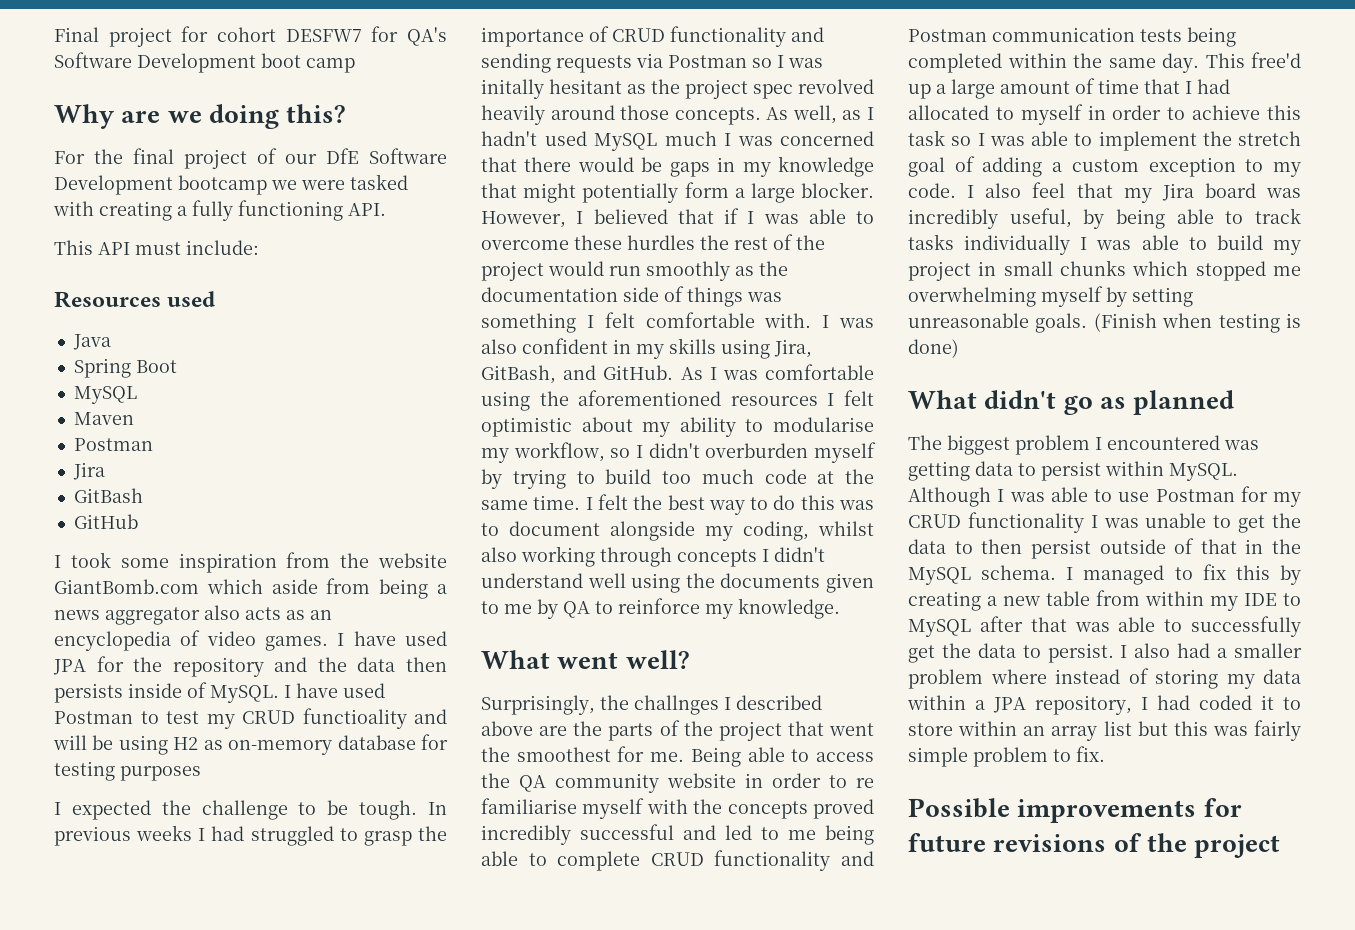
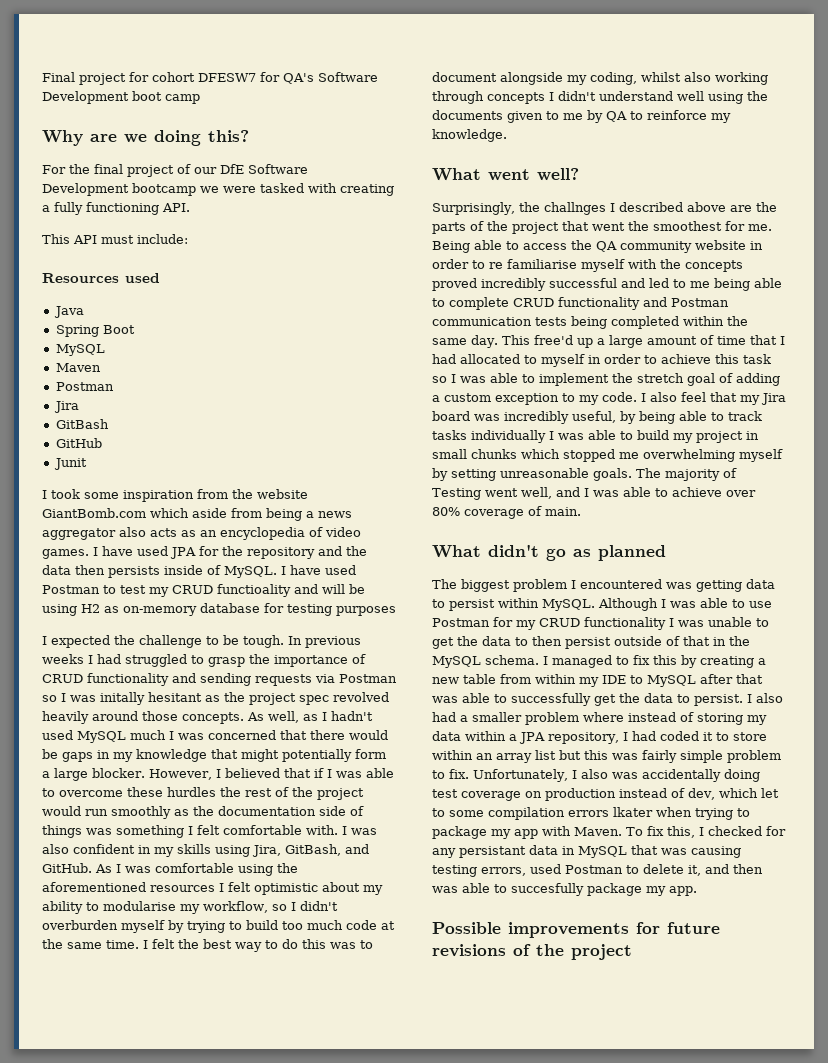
[285,29,362,42] DESFW7 -> [198,73,256,82] DFESW7
(138, 521) none -> [53,458,87,470] // Junit
[1093,313,1301,333] [908,339,959,358] (Finish when testing is done) -> [636,468,737,481] [432,487,756,500] [432,506,581,519] The majority of Testing went well, and I was able to achieve over 80% coverage of main.
(1105, 754) none -> [473,769,760,782] [432,788,779,801] [432,807,750,820] [432,826,786,839] [432,845,741,858] [432,864,763,877] [432,883,697,896] Unfortunately, I also was accidentally doing test coverage on production instead of dev, which let to some compilation errors lkater when trying to package my app with Maven. To fix this, I checked for any persistant data in MySQL that was causing testing errors, used Postman to delete it, and then was able to succesfully package my app.

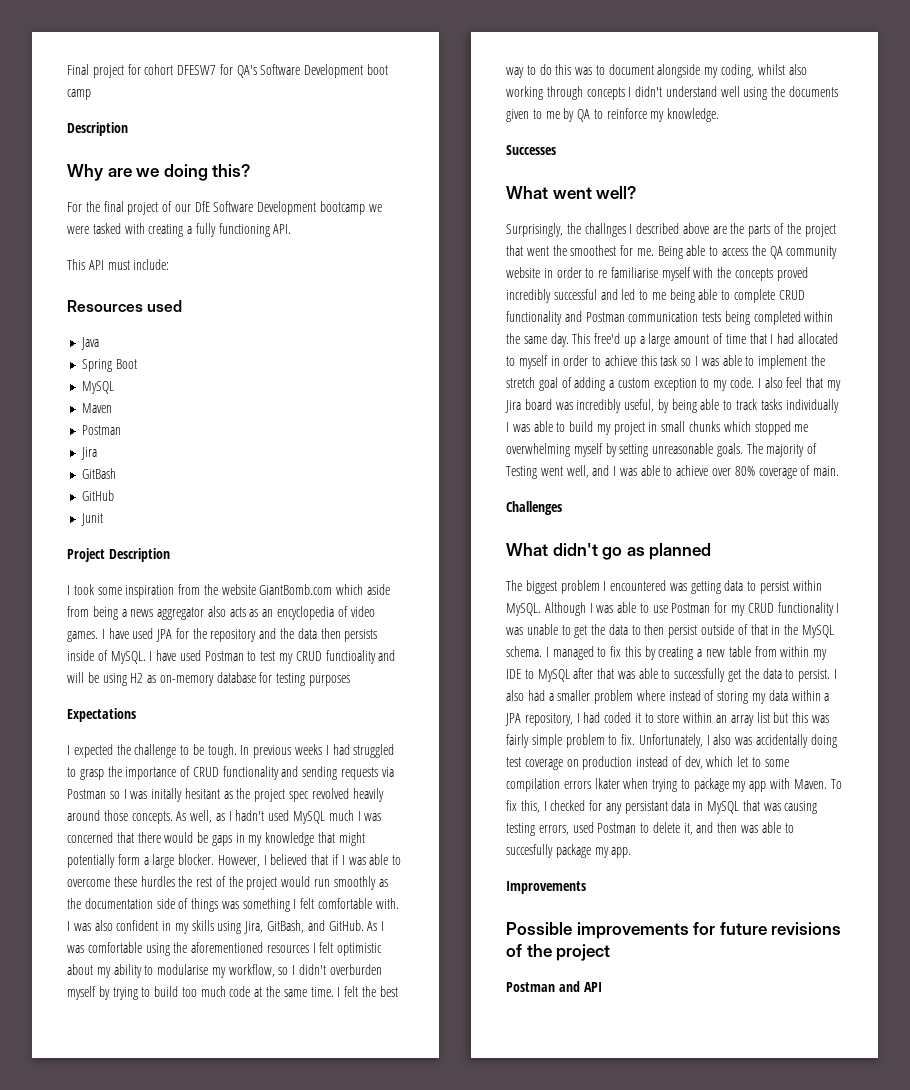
(200, 99) none -> [67,122,128,136] // Description
(87, 464) none -> [67,548,170,562] // Project Description
(396, 611) none -> [67,708,136,722] // Expectations
(507, 135) none -> [506,145,556,155] // Successes
(581, 511) none -> [506,501,562,515] // Challenges
(697, 891) none -> [506,881,586,894] // Improvements
(632, 952) none -> [506,981,602,992] // Postman and API

